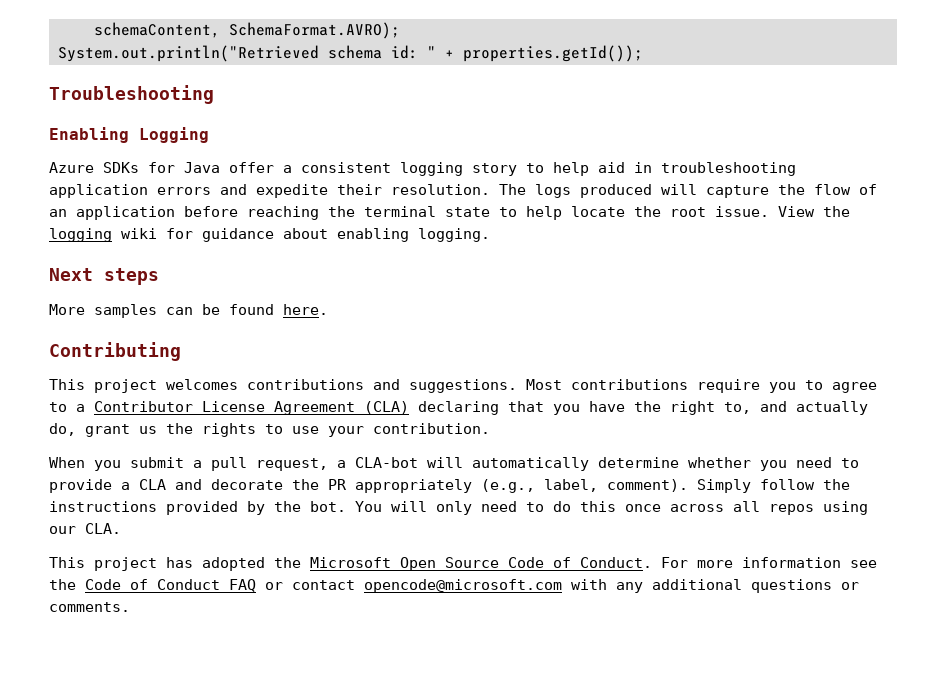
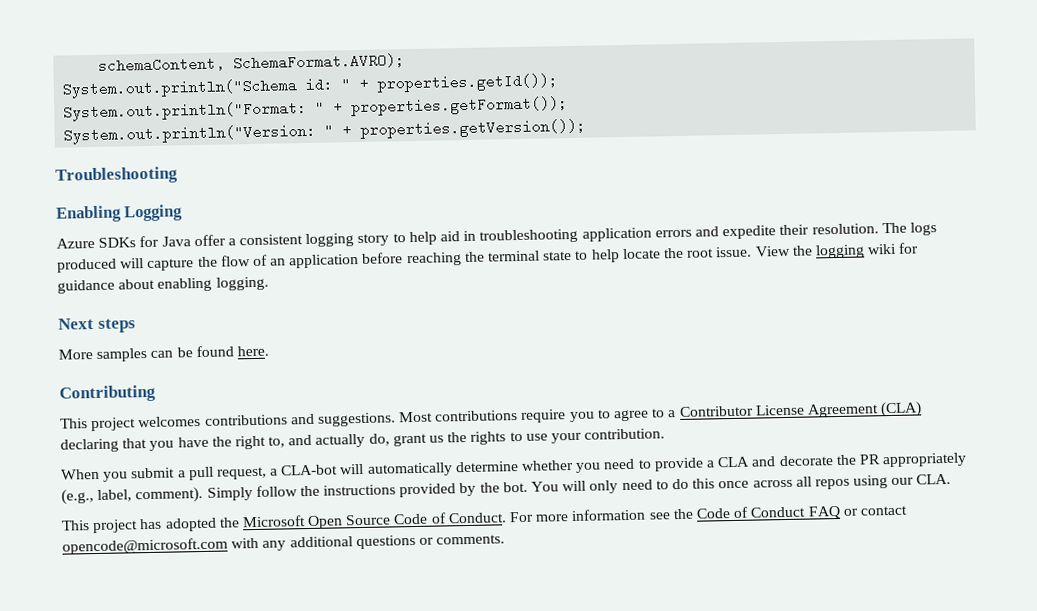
[58,45,382,62] System.out.println("Retrieved schema -> [62,78,298,99] System.out.println("Schema
(643, 53) none -> [63,96,569,122] [63,118,587,145] // System.out.println("Format: " + properties.getFormat()); // System.out.println("Version: " + properties.getVersion());

